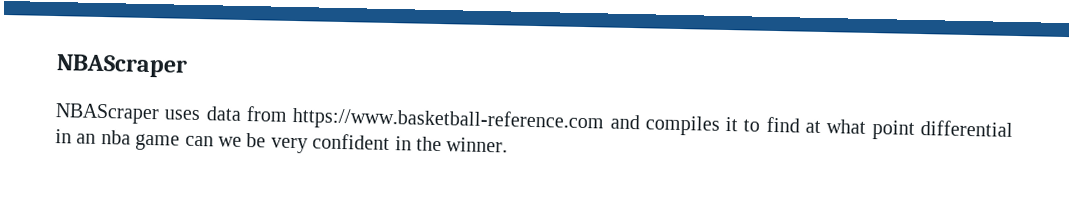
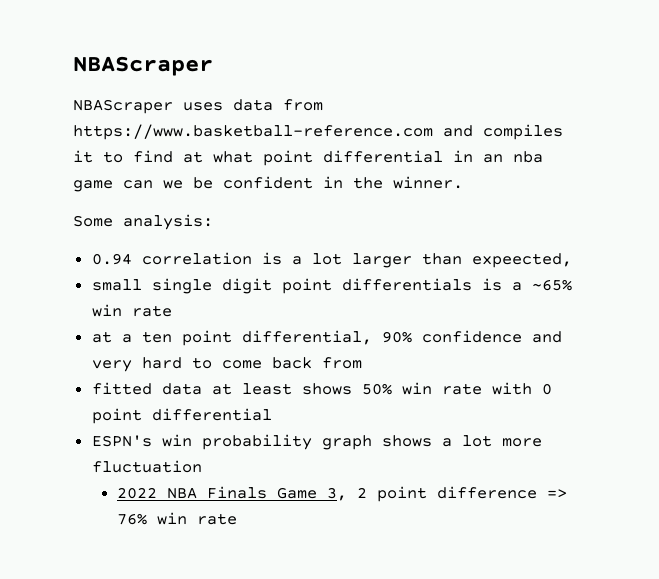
[270,137,308,154] very -> (213, 183) none
(509, 145) none -> [73,214,213,230] [91,252,572,268] [91,278,572,294] [91,304,172,317] [91,330,562,346] [91,357,362,372] [91,382,552,395] [91,408,272,424] [91,434,542,450] [91,460,202,473] [116,486,567,502] [116,512,237,525] // Some analysis: // 0.94 correlation is a lot larger than expeected, // small single digit point differentials is a ~65% win rate // at a ten point differential, 90% confidence and very hard to come back from // fitted data at least shows 50% win rate with 0 point differential // ESPN's win probability graph shows a lot more fluctuation // 2022 NBA Finals Game 3, 2 point difference => 76% win rate

